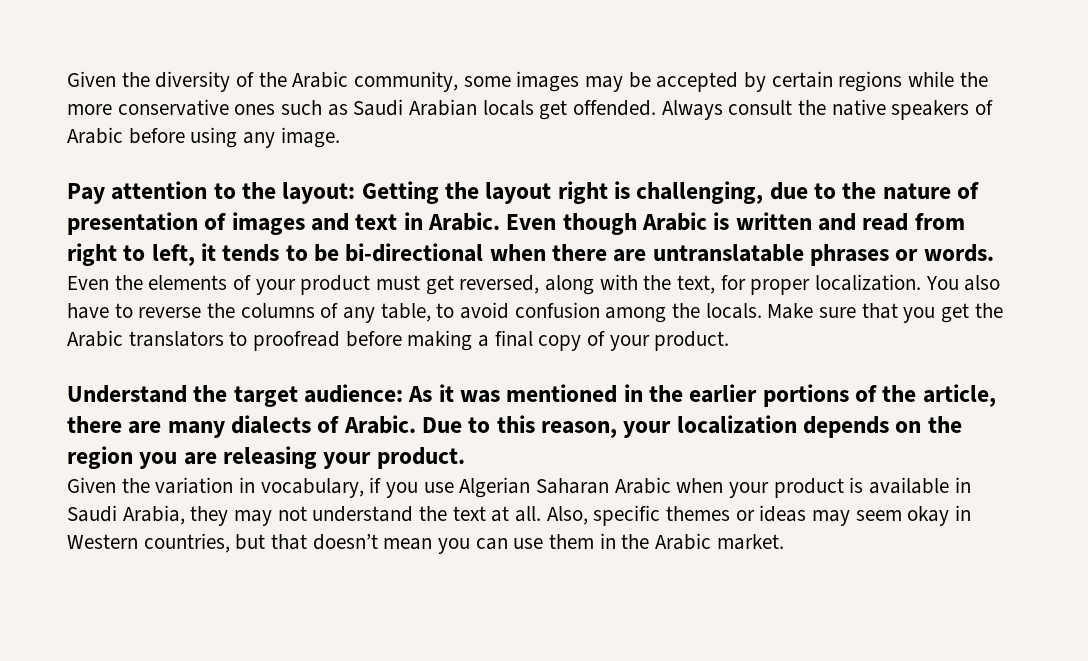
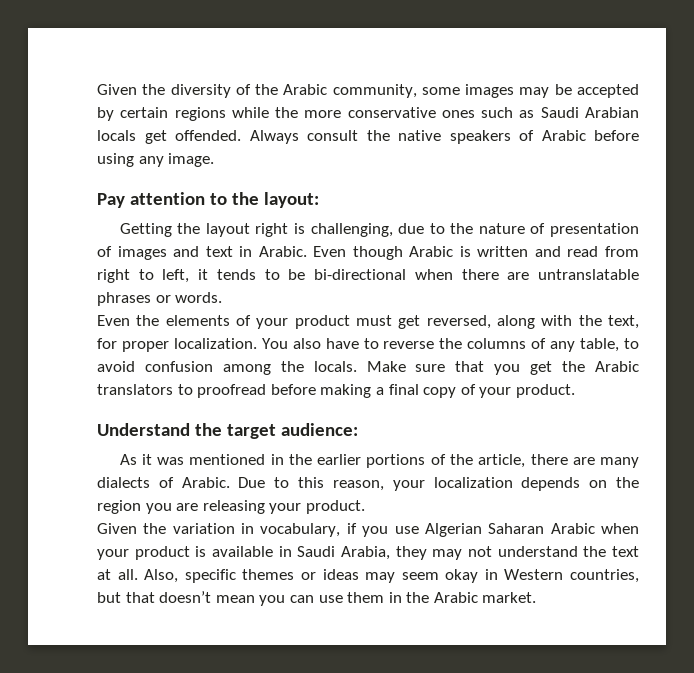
(356, 193) none -> (319, 200) //
(404, 393) none -> (358, 429) //

